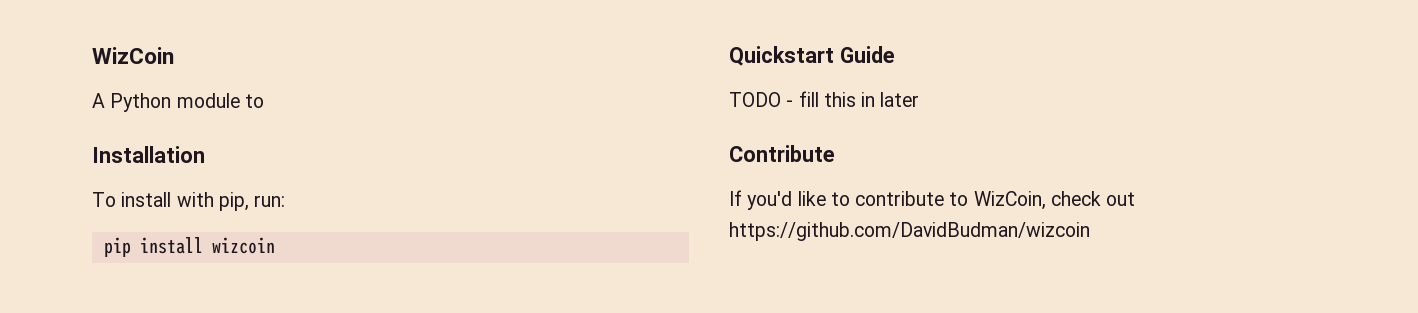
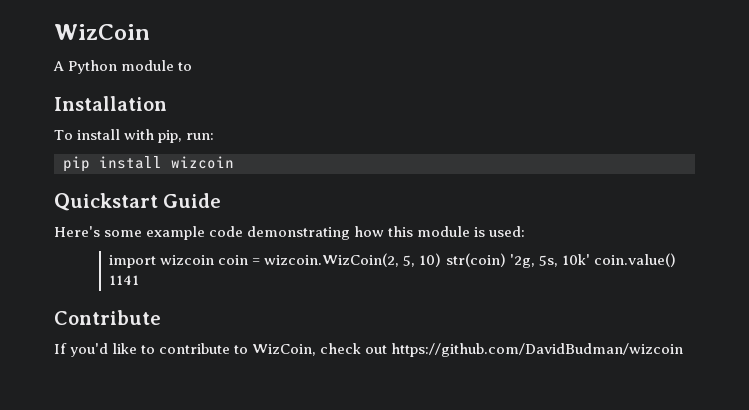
[729,91,920,107] TODO - fill this in later -> [54,226,526,240] [109,253,676,268] [109,275,140,285] Here's some example code demonstrating how this module is used: // import wizcoin coin = wizcoin.WizCoin(2, 5, 10) str(coin) '2g, 5s, 10k' coin.value() 1141

